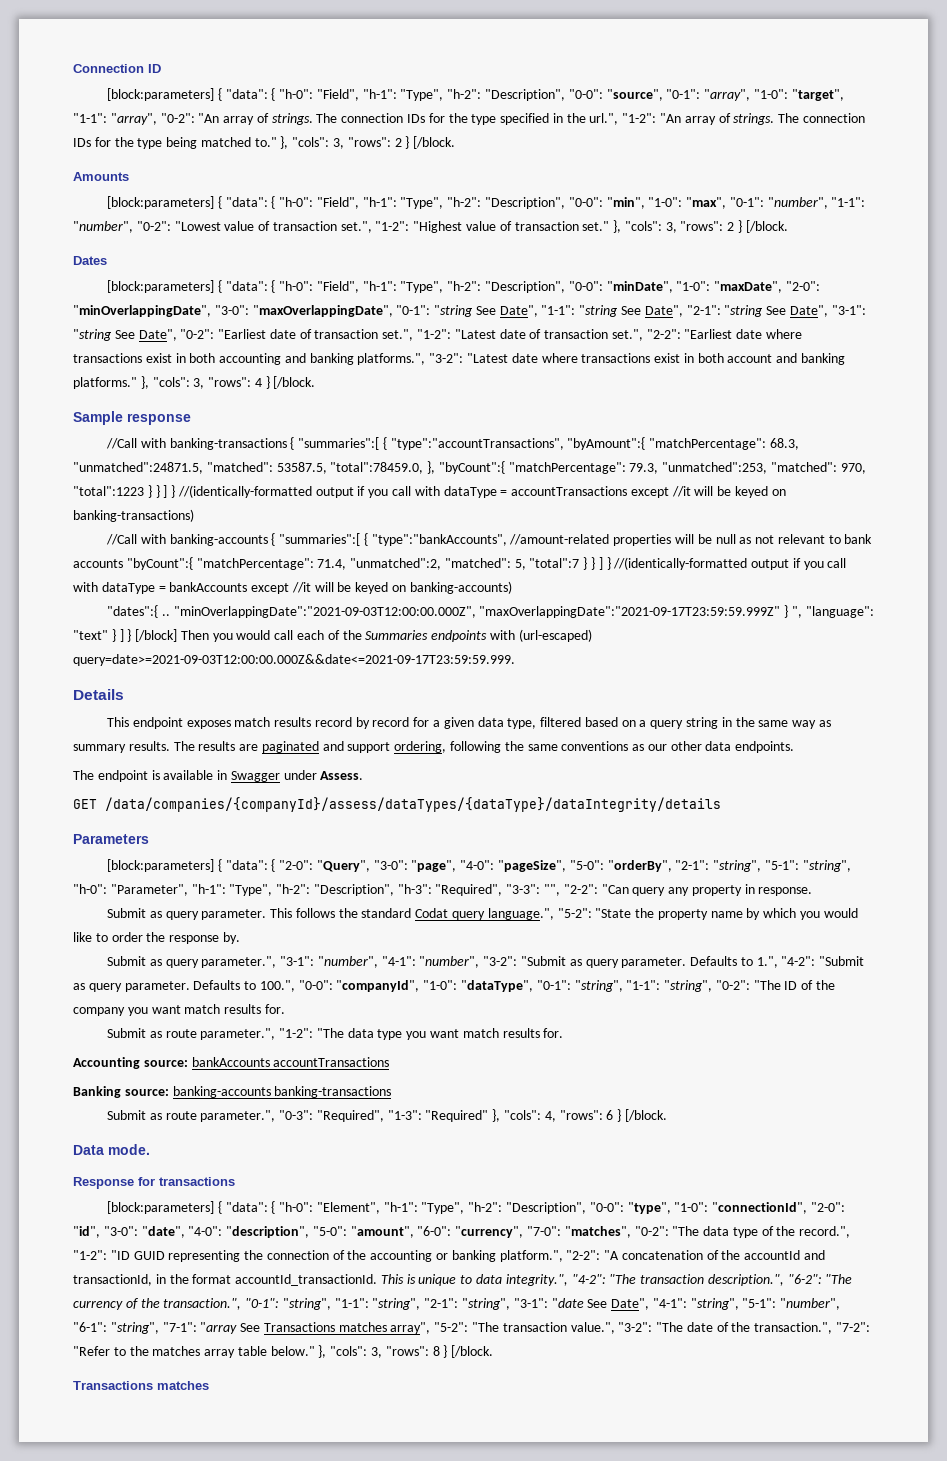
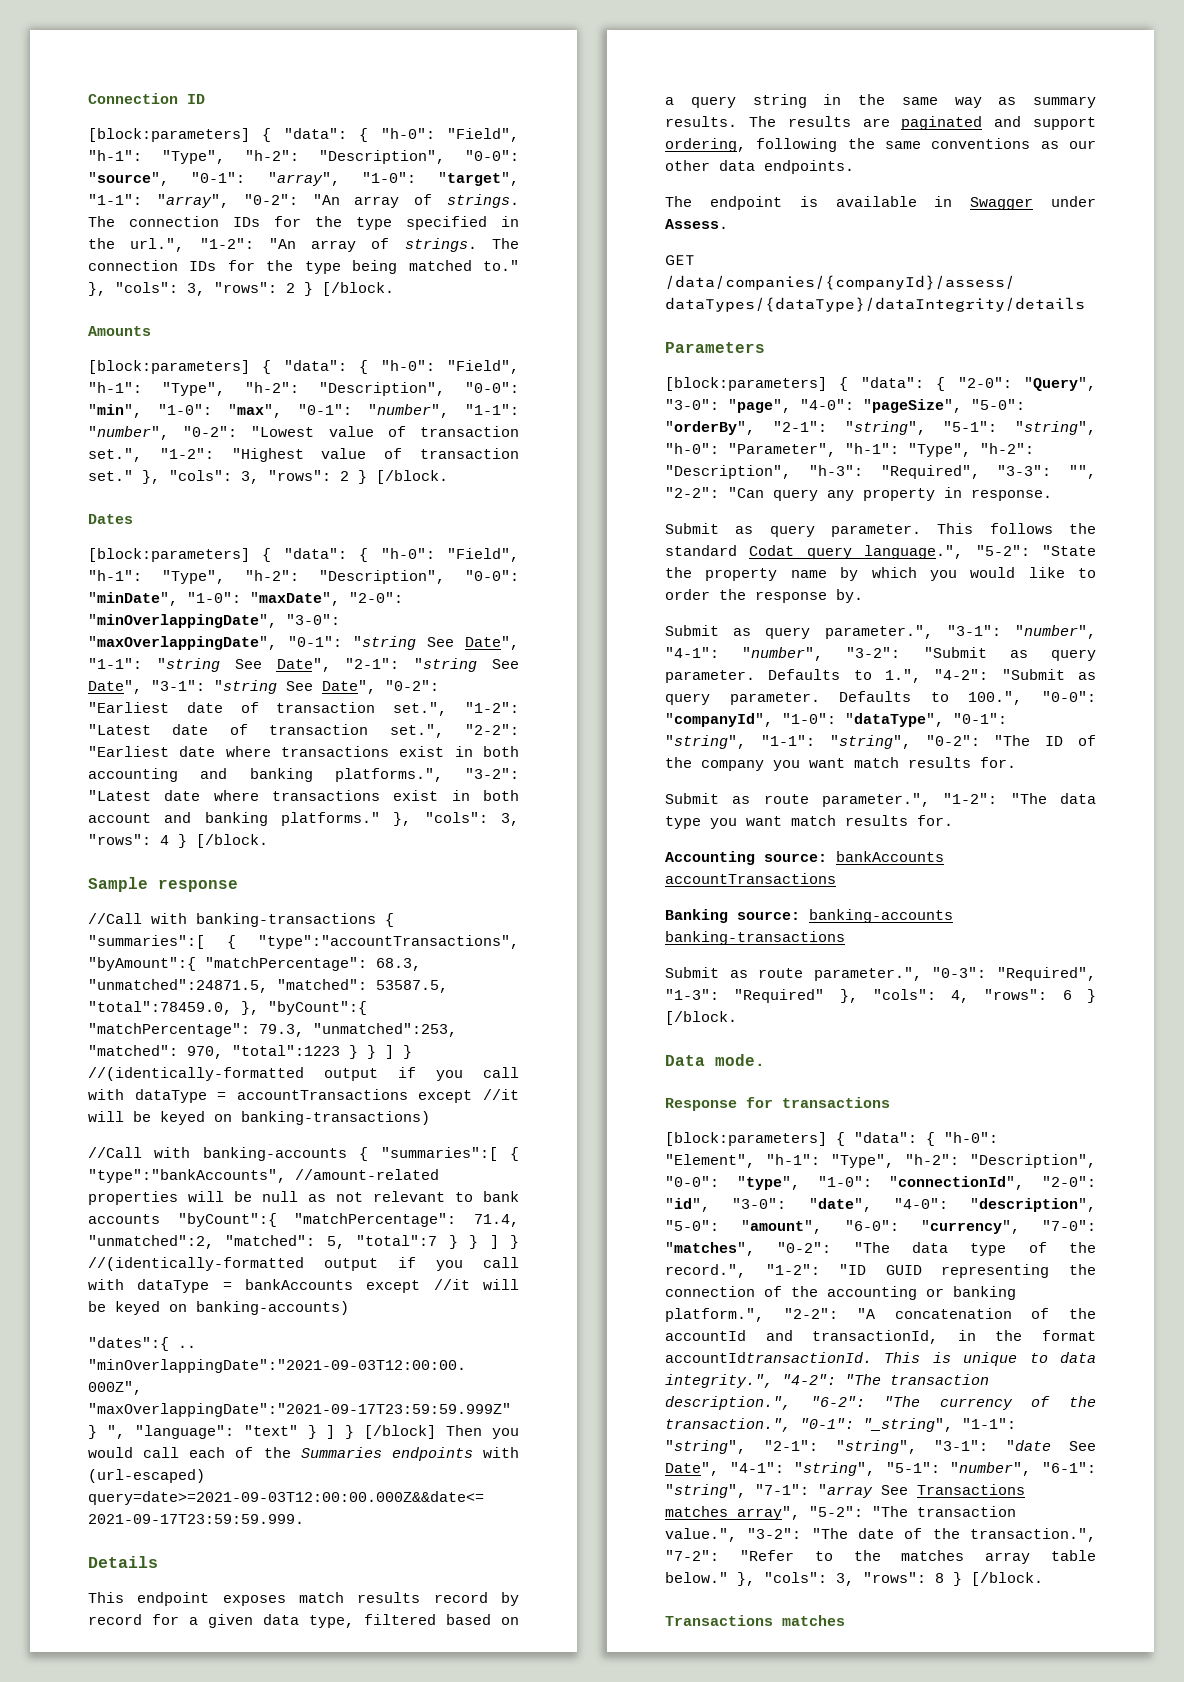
[235,1274,378,1286] accountId_transactionId. -> [665,1352,872,1363] accountIdtransactionId.
[282,1298,331,1310] "string", -> [863,1418,953,1432] "_string",

